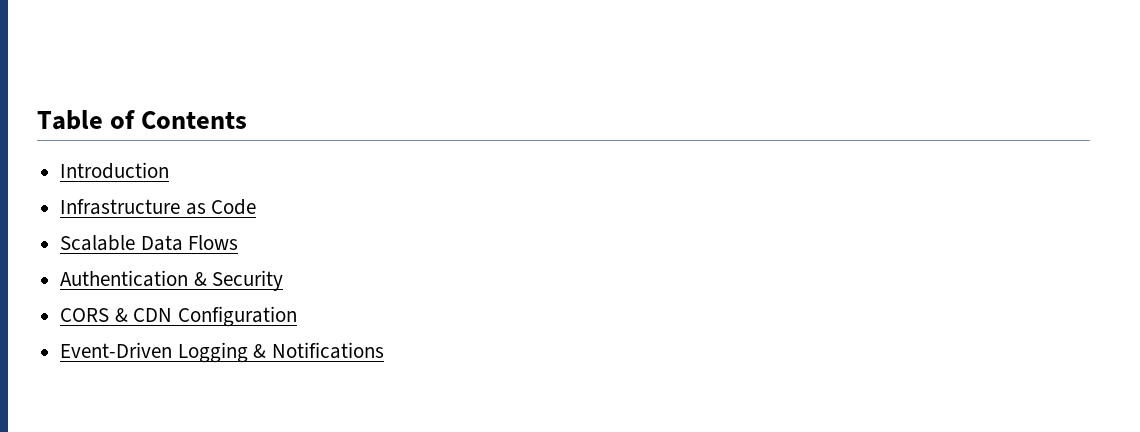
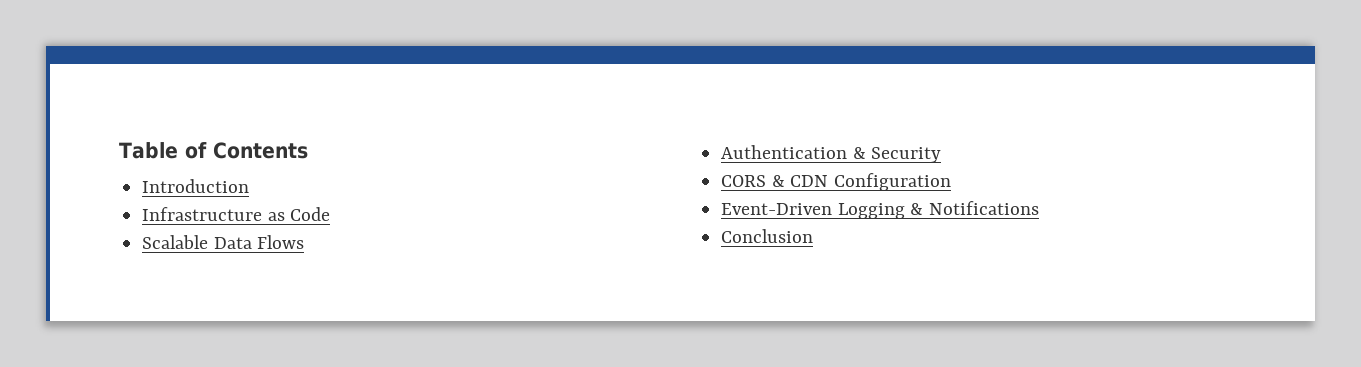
(385, 350) none -> [721,229,814,243] // Conclusion

